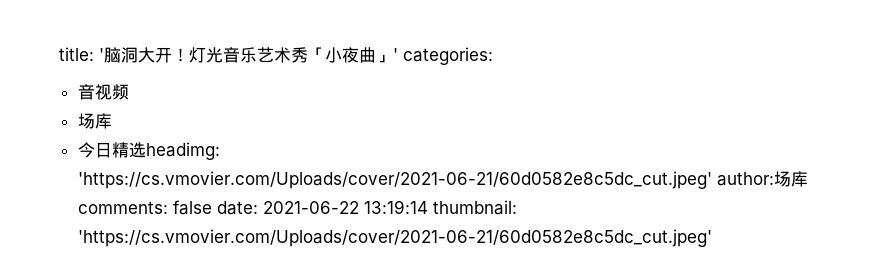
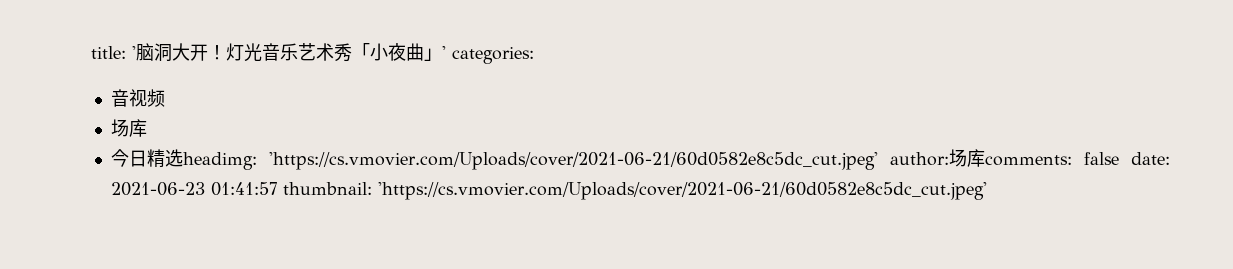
[262,200,428,214] 2021-06-22 13:19:14 -> [110,182,277,196] 2021-06-23 01:41:57

